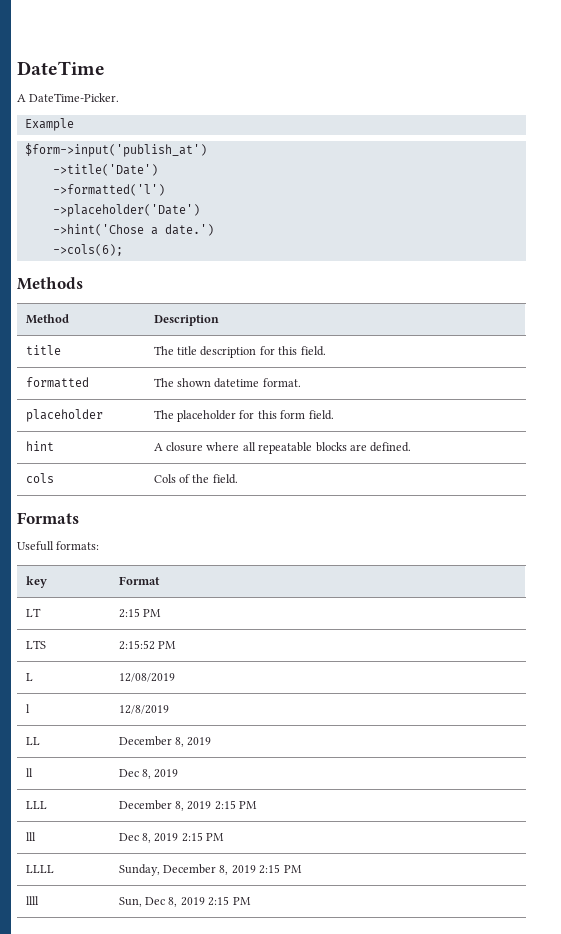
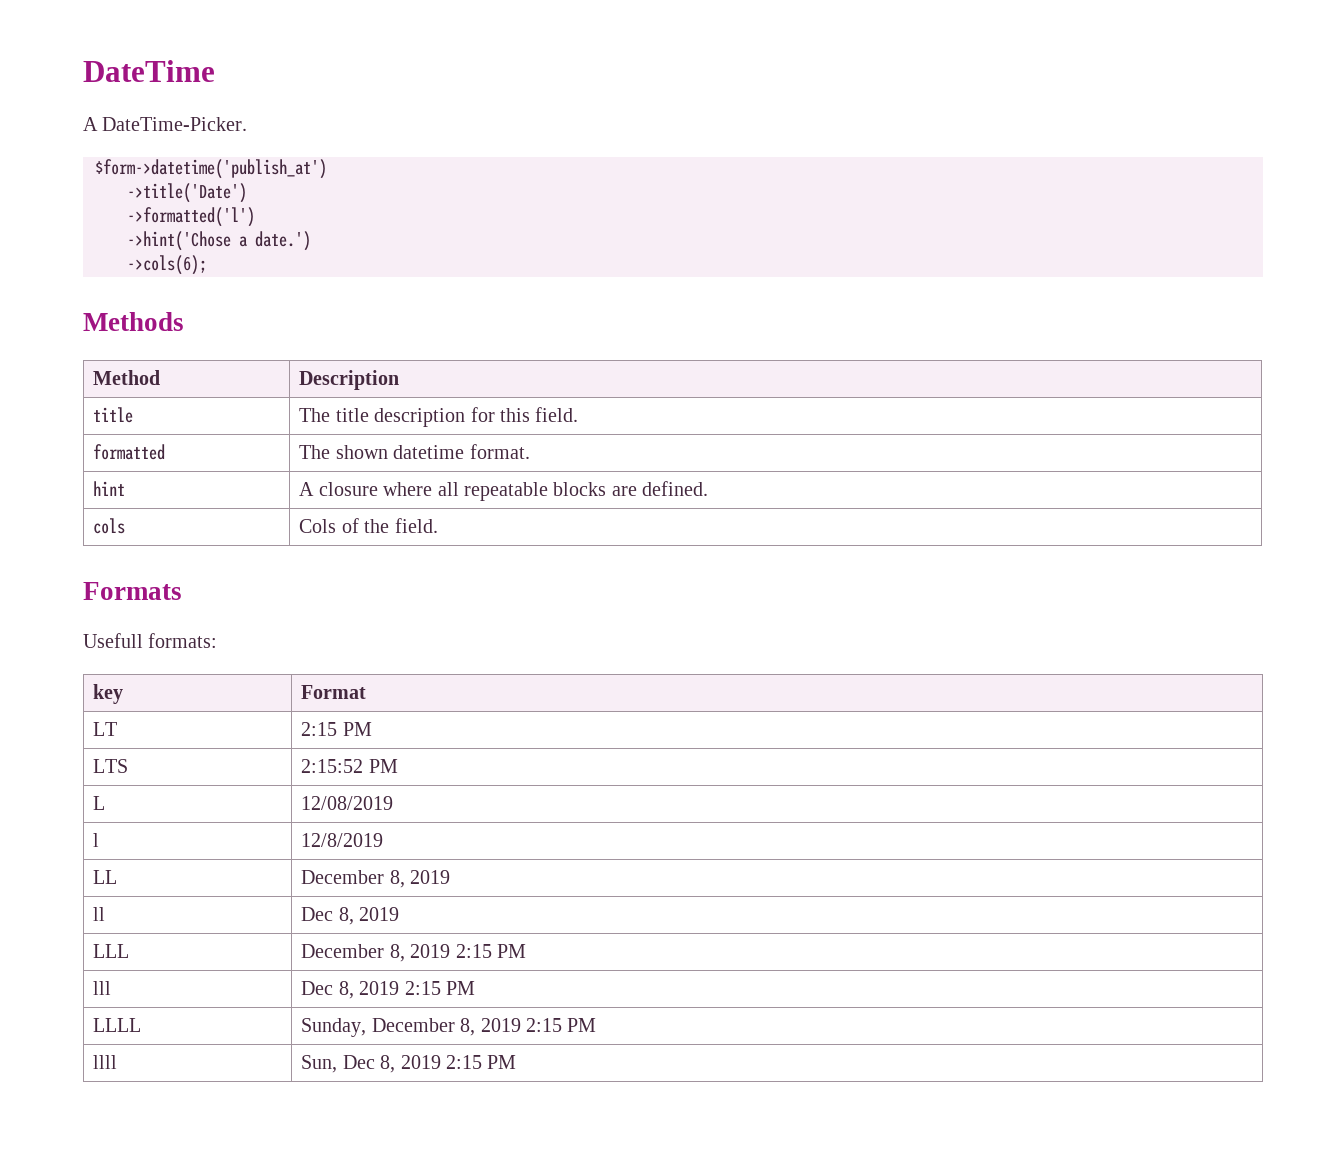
[24,118,74,131] [24,143,207,157] Example // $form->input('publish_at') -> [95,159,327,179] $form->datetime('publish_at')
[52,204,200,217] // ->placeholder('Date') -> (255, 217) none
[25,409,103,422] [153,410,334,422] // placeholder | The placeholder for this form field. -> (530, 451) none

